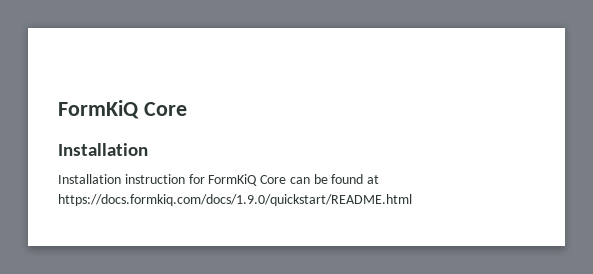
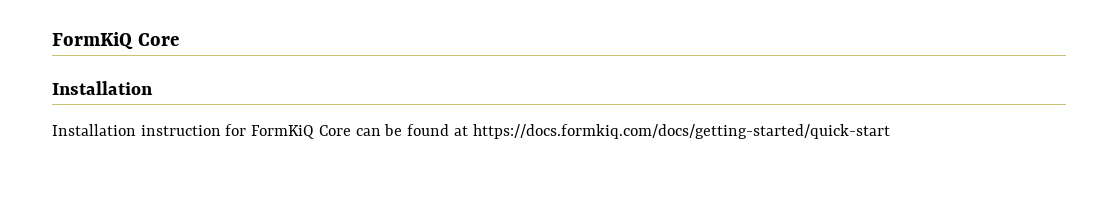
[58,194,412,206] https://docs.formkiq.com/docs/1.9.0/quickstart/README.html -> [472,124,890,139] https://docs.formkiq.com/docs/getting-started/quick-start

